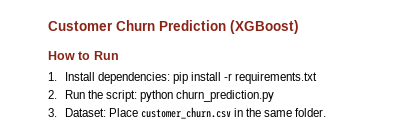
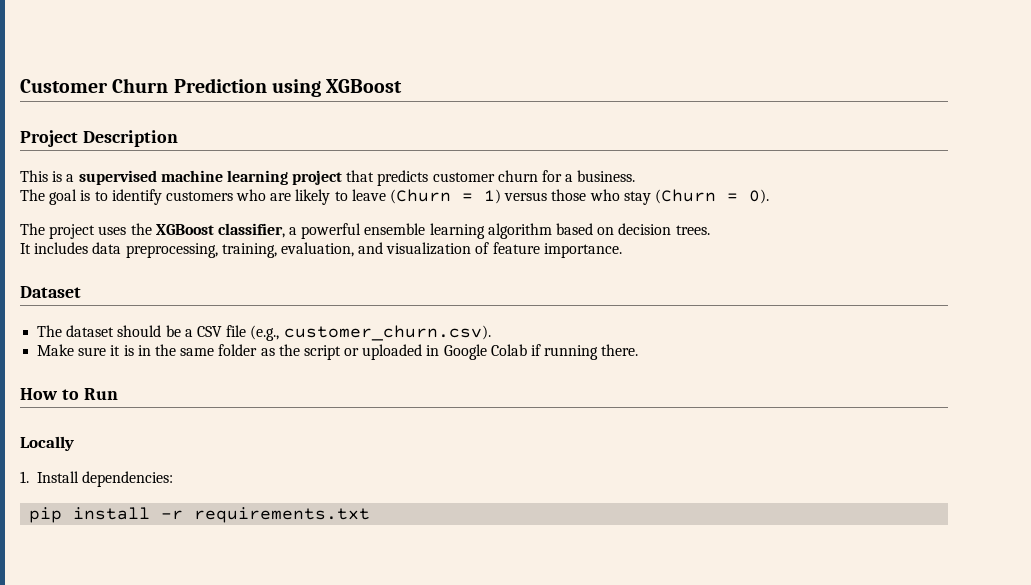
[230,20,299,34] (XGBoost) -> [271,79,403,97] [20,130,178,147] [20,170,636,186] [20,189,769,205] [20,223,710,239] [20,242,622,258] [20,286,81,298] [37,325,491,341] [37,344,639,360] using XGBoost // Project Description // This is a supervised machine learning project that predicts customer churn for a business. // The goal is to identify customers who are likely to leave (Churn = 1) versus those who stay (Churn = 0). // The project uses the XGBoost classifier, a powerful ensemble learning algorithm based on decision trees. // It includes data preprocessing, training, evaluation, and visualization of feature importance. // Dataset // The dataset should be a CSV file (e.g., customer_churn.csv). // Make sure it is in the same folder as the script or uploaded in Google Colab if running there.
(119, 55) none -> [20,436,74,451] // Locally
(170, 78) none -> (174, 479) //
[48,90,275,102] [48,107,327,119] // 2. Run the script: python churn_prediction.py // 3. Dataset: Place customer_churn.csv in the same folder. -> (371, 515) none

